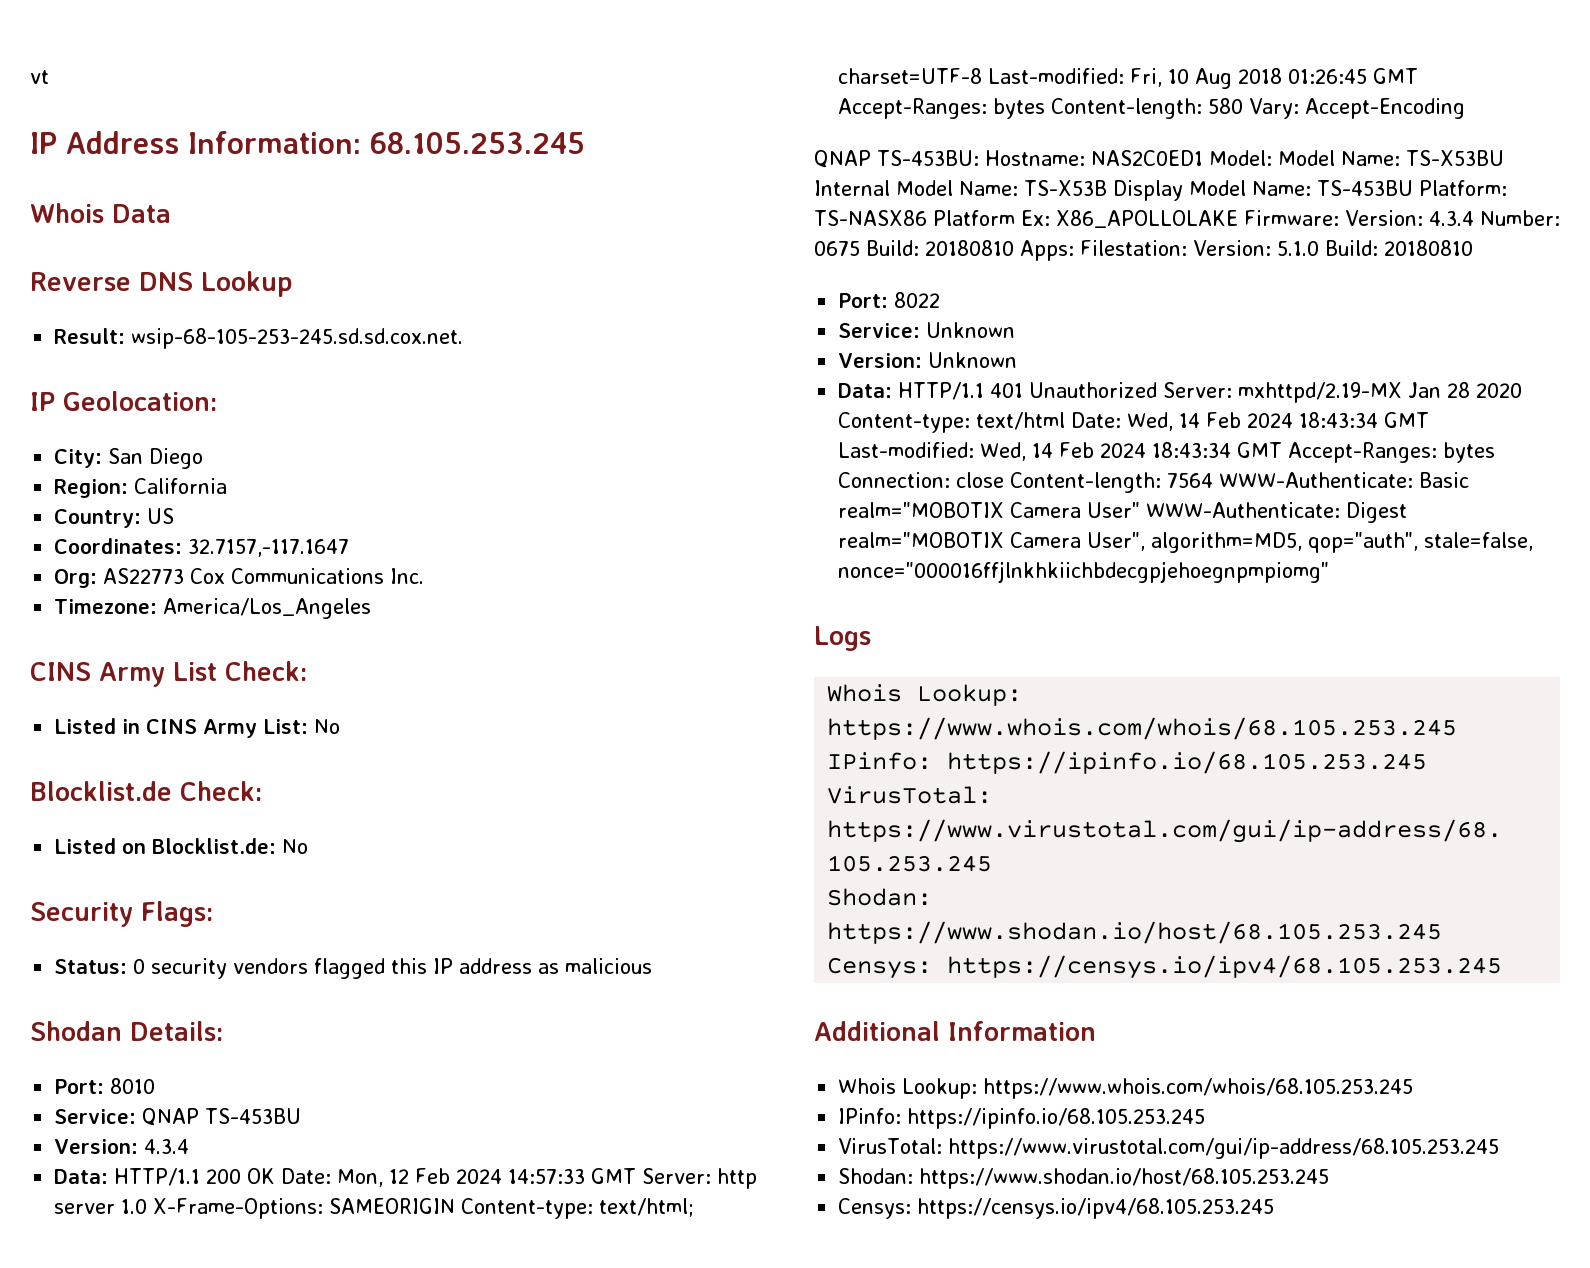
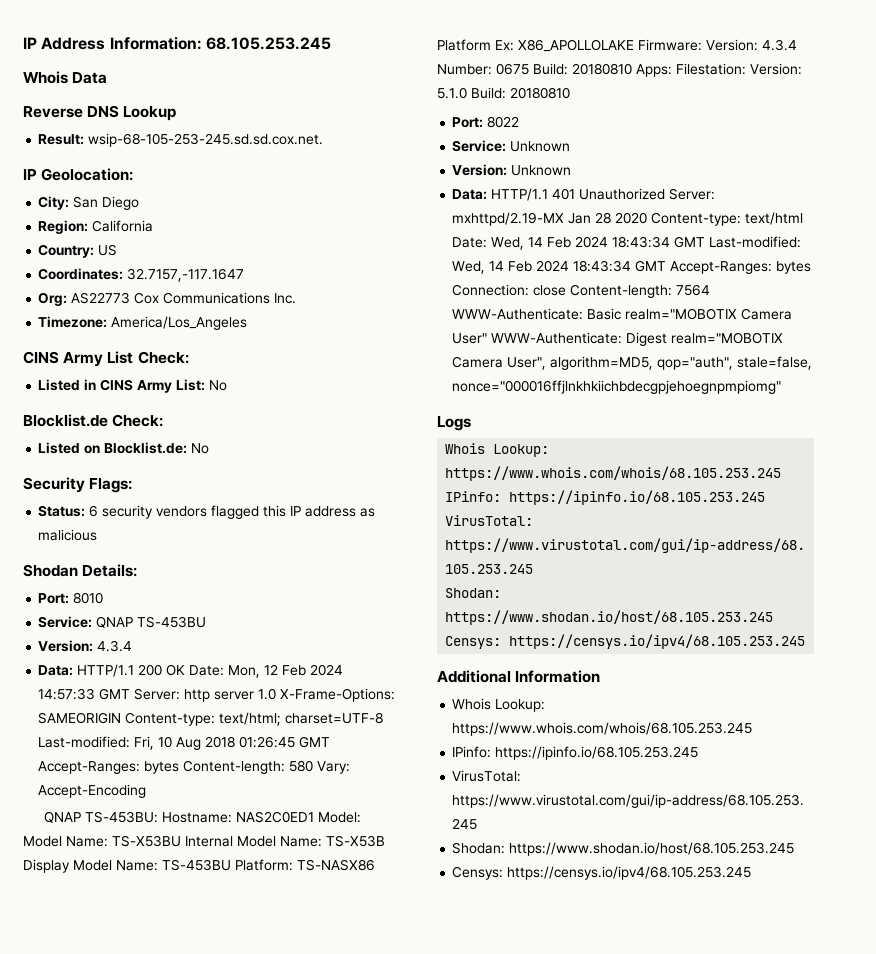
[30,70,49,84] vt // -> (23, 43) none
[133,959,146,974] 0 -> [89,505,99,517] 6

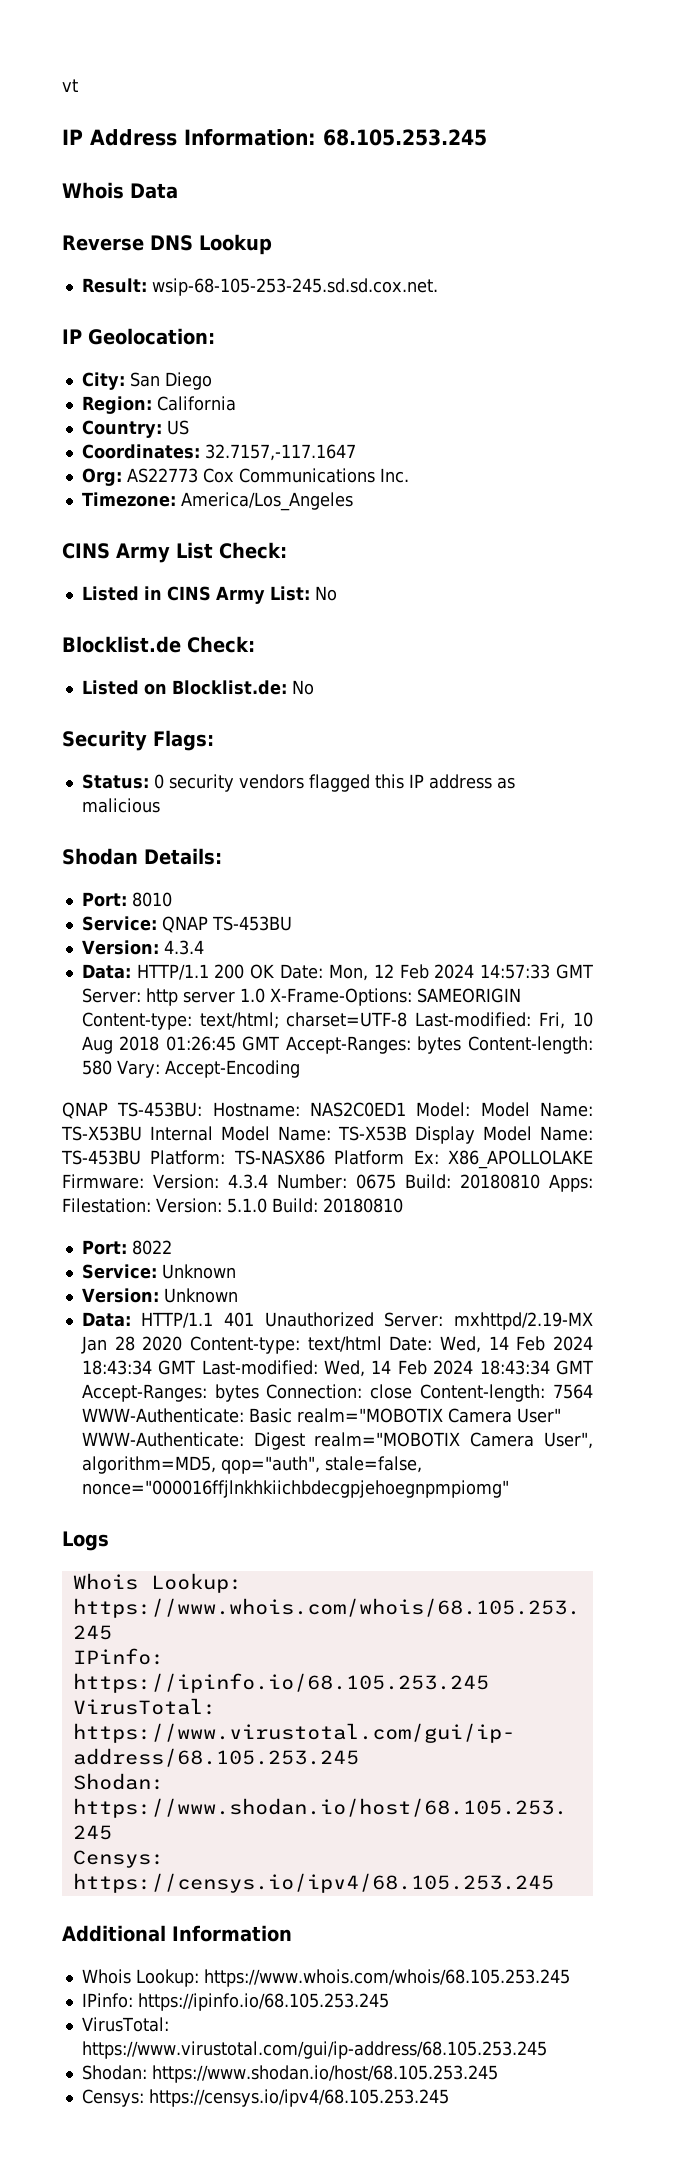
(23, 43) none -> [62,79,78,92] vt //
[89,505,99,517] 6 -> [153,774,164,789] 0

